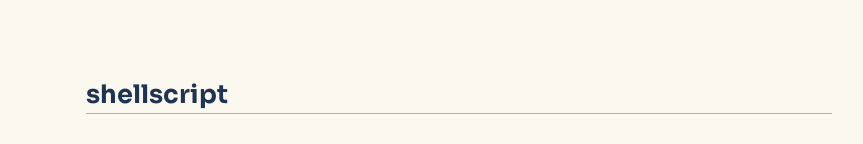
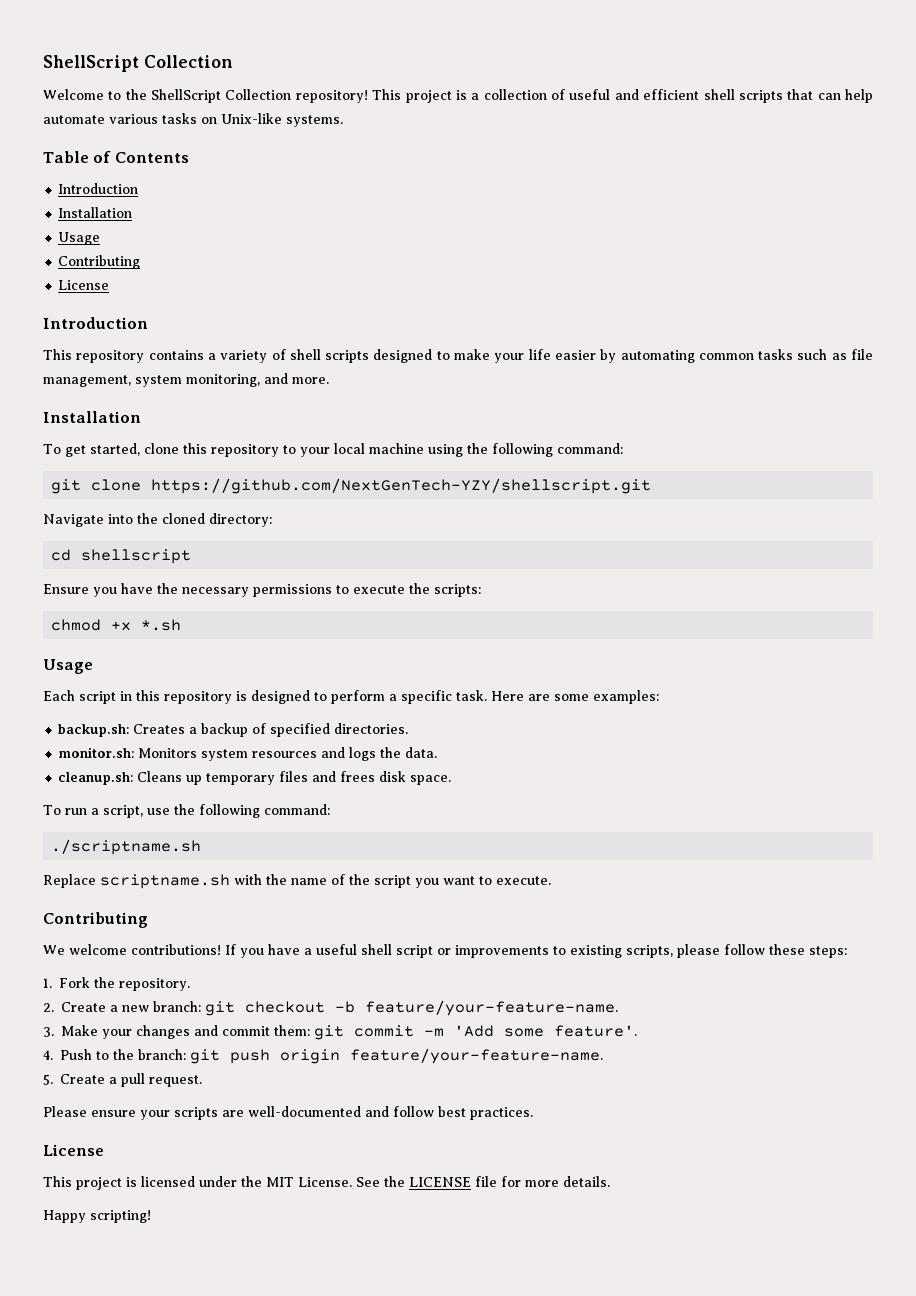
[86,83,228,109] shellscript -> [43,55,233,72] [43,89,873,103] [43,113,343,127] [43,151,189,163] [58,183,139,194] [58,207,133,218] [58,232,101,245] [58,255,141,269] [58,280,110,290] [43,317,148,329] [43,349,873,363] [43,373,329,387] [43,411,141,423] [43,443,623,457] [51,478,652,494] [43,513,272,527] [51,549,192,564] [43,583,481,597] [51,619,182,631] [43,659,93,674] [43,690,659,704] [58,723,409,737] [58,747,438,761] [58,771,452,785] [43,804,330,818] [51,839,202,855] [43,874,551,889] [43,912,148,928] [43,944,847,958] [43,977,191,991] [43,1000,618,1016] [43,1025,637,1040] [43,1048,603,1064] [43,1073,202,1087] [43,1106,533,1120] [43,1144,104,1156] [43,1176,610,1190] [43,1210,151,1223] ShellScript Collection // Welcome to the ShellScript Collection repository! This project is a collection of useful and efficient shell scripts that can help automate various tasks on Unix-like systems. // Table of Contents // Introduction // Installation // Usage // Contributing // License // Introduction // This repository contains a variety of shell scripts designed to make your life easier by automating common tasks such as file management, system monitoring, and more. // Installation // To get started, clone this repository to your local machine using the following command: // git clone https://github.com/NextGenTech-YZY/shellscript.git // Navigate into the cloned directory: // cd shellscript // Ensure you have the necessary permissions to execute the scripts: // chmod +x *.sh // Usage // Each script in this repository is designed to perform a specific task. Here are some examples: // backup.sh: Creates a backup of specified directories. // monitor.sh: Monitors system resources and logs the data. // cleanup.sh: Cleans up temporary files and frees disk space. // To run a script, use the following command: // ./scriptname.sh // Replace scriptname.sh with the name of the script you want to execute. // Contributing // We welcome contributions! If you have a useful shell script or improvements to existing scripts, please follow these steps: // 1. Fork the repository. // 2. Create a new branch: git checkout -b feature/your-feature-name. // 3. Make your changes and commit them: git commit -m 'Add some feature'. // 4. Push to the branch: git push origin feature/your-feature-name. // 5. Create a pull request. // Please ensure your scripts are well-documented and follow best practices. // License // This project is licensed under the MIT License. See the LICENSE file for more details. // Happy scripting!

